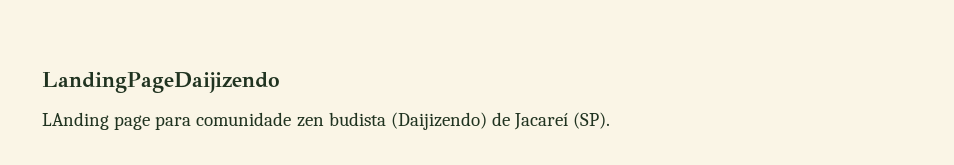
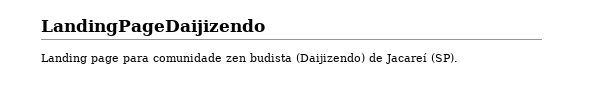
[42,112,109,130] LAnding -> [41,53,87,64] Landing

